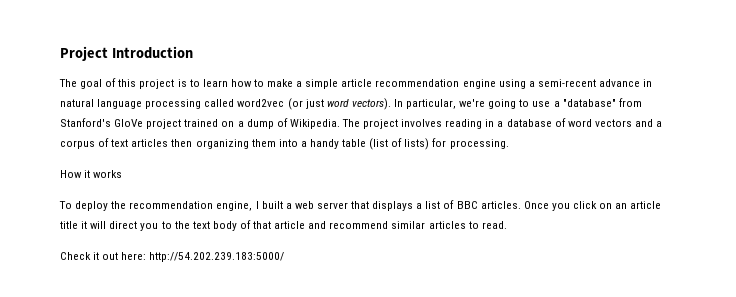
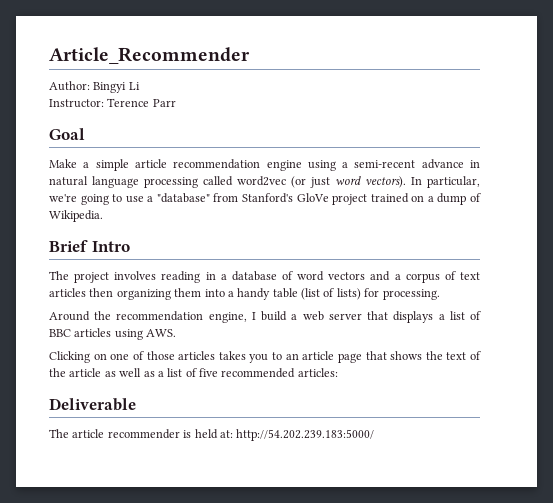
[60,46,193,61] [59,78,294,89] Project Introduction // The goal of this project is to learn how to make -> [49,47,250,64] [49,81,140,93] [49,98,176,108] [49,128,85,140] [49,159,77,168] Article_Recommender // Author: Bingyi Li // Instructor: Terence Parr // Goal // Make
(340, 124) none -> [49,240,130,252] // Brief Intro //
[60,170,123,178] [59,201,109,211] How it works // To deploy -> [49,311,90,321] Around
[261,201,283,209] built -> [261,311,288,321] build
[480,201,662,211] [60,220,507,231] [60,252,147,260] articles. Once you click on an article title it will direct you to the text body of that article and recommend similar articles to read. // Check it out here: -> [74,328,177,340] [49,351,481,363] [49,368,338,378] [49,398,136,411] [49,429,233,439] articles using AWS. // Clicking on one of those articles takes you to an article page that shows the text of the article as well as a list of five recommended articles: // Deliverable // The article recommender is held at:

